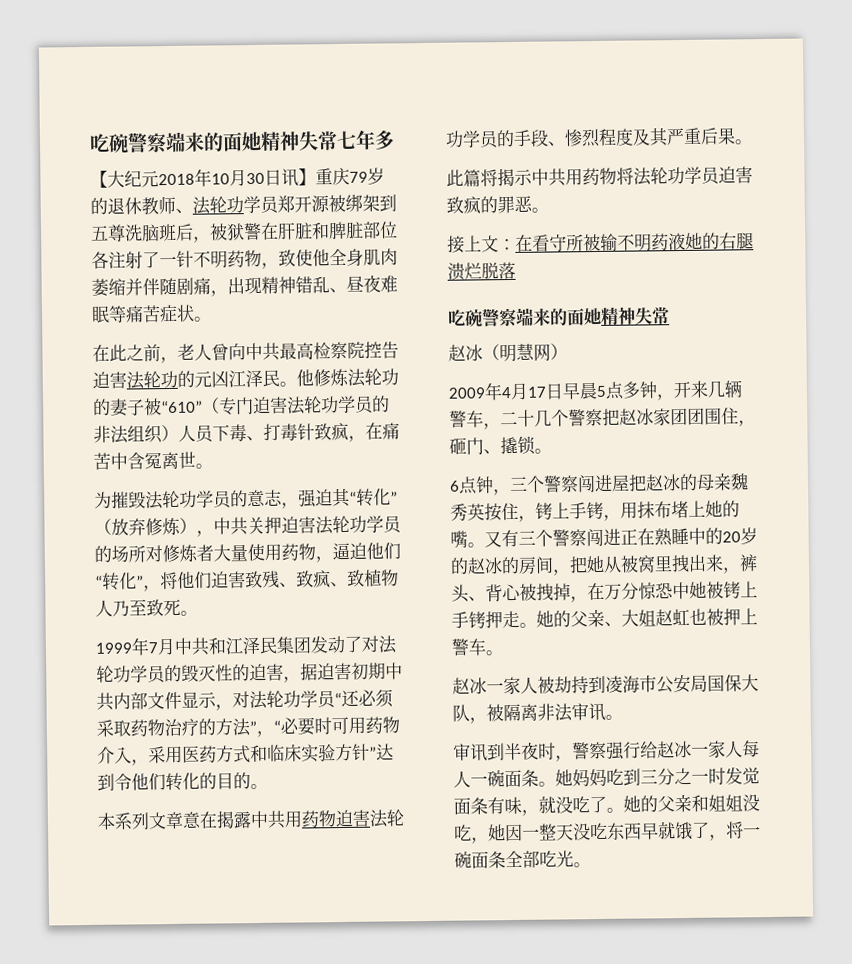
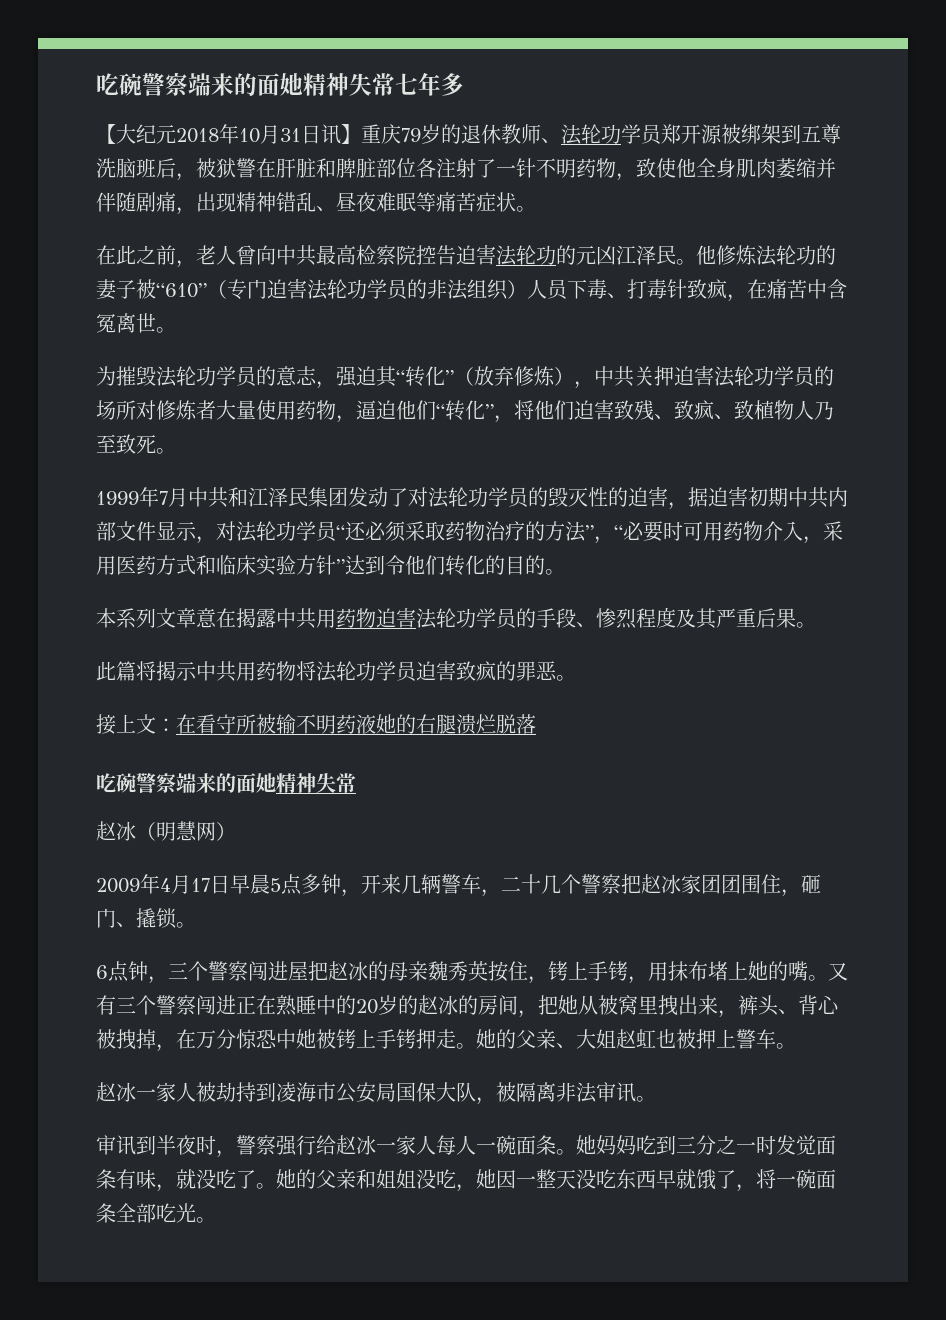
[246,172,265,185] 30 -> [280,128,301,142] 31

